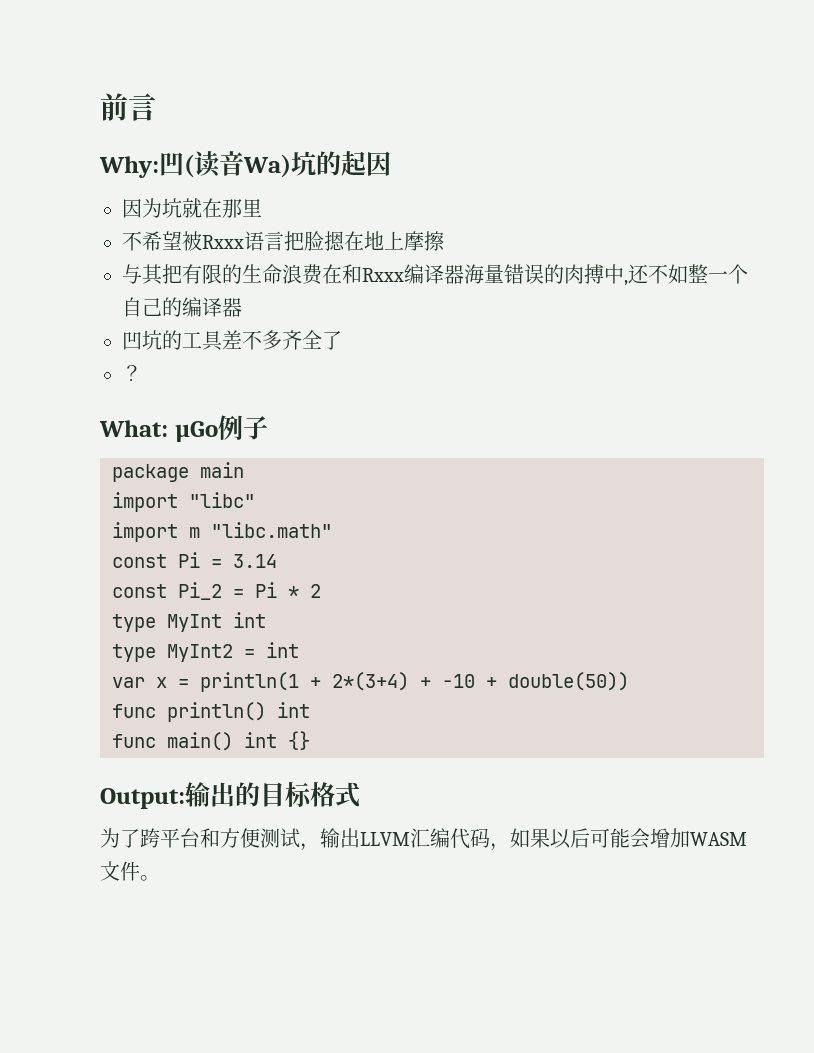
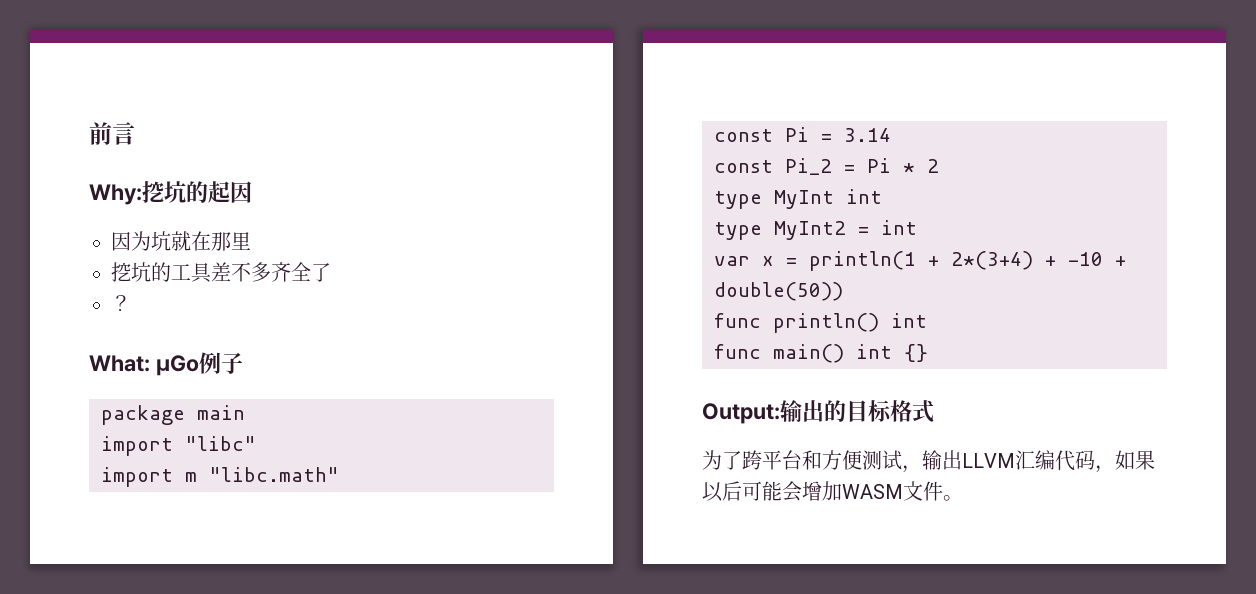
[159,151,291,178] 凹(读音Wa) -> [142,181,164,203] 挖
[122,231,444,251] [122,264,748,286] [122,297,242,317] [122,332,142,350] 不希望被Rxxx语言把脸摁在地上摩擦 // 与其把有限的生命浪费在和Rxxx编译器海量错误的肉搏中,还不如整一个自己的编译器 // 凹 -> [111,262,131,282] 挖

